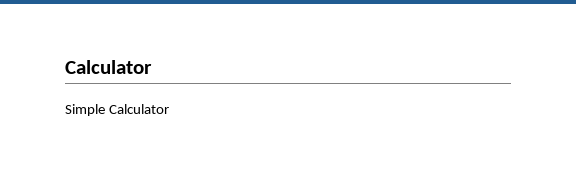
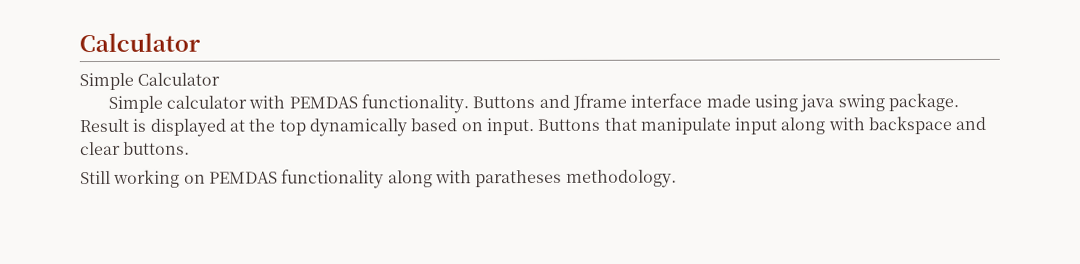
(169, 109) none -> [107,93,959,114] [79,116,987,137] [80,141,191,156] [80,169,677,189] // Simple calculator with PEMDAS functionality. Buttons and Jframe interface made using java swing package. Result is displayed at the top dynamically based on input. Buttons that manipulate input along with backspace and clear buttons. // Still working on PEMDAS functionality along with paratheses methodology.

